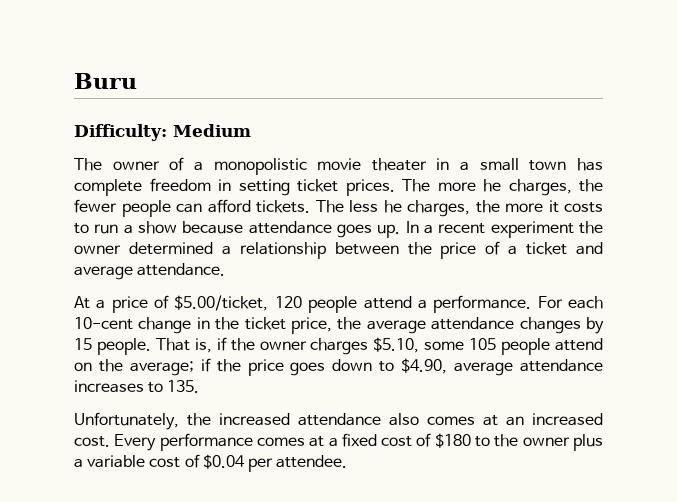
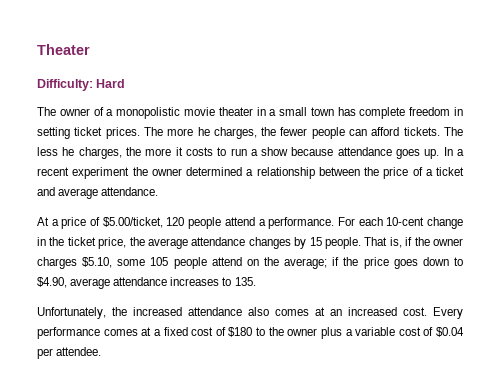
[74,73,137,89] Buru -> [37,44,90,55] Theater
[173,124,251,137] Medium -> [96,79,126,88] Hard

